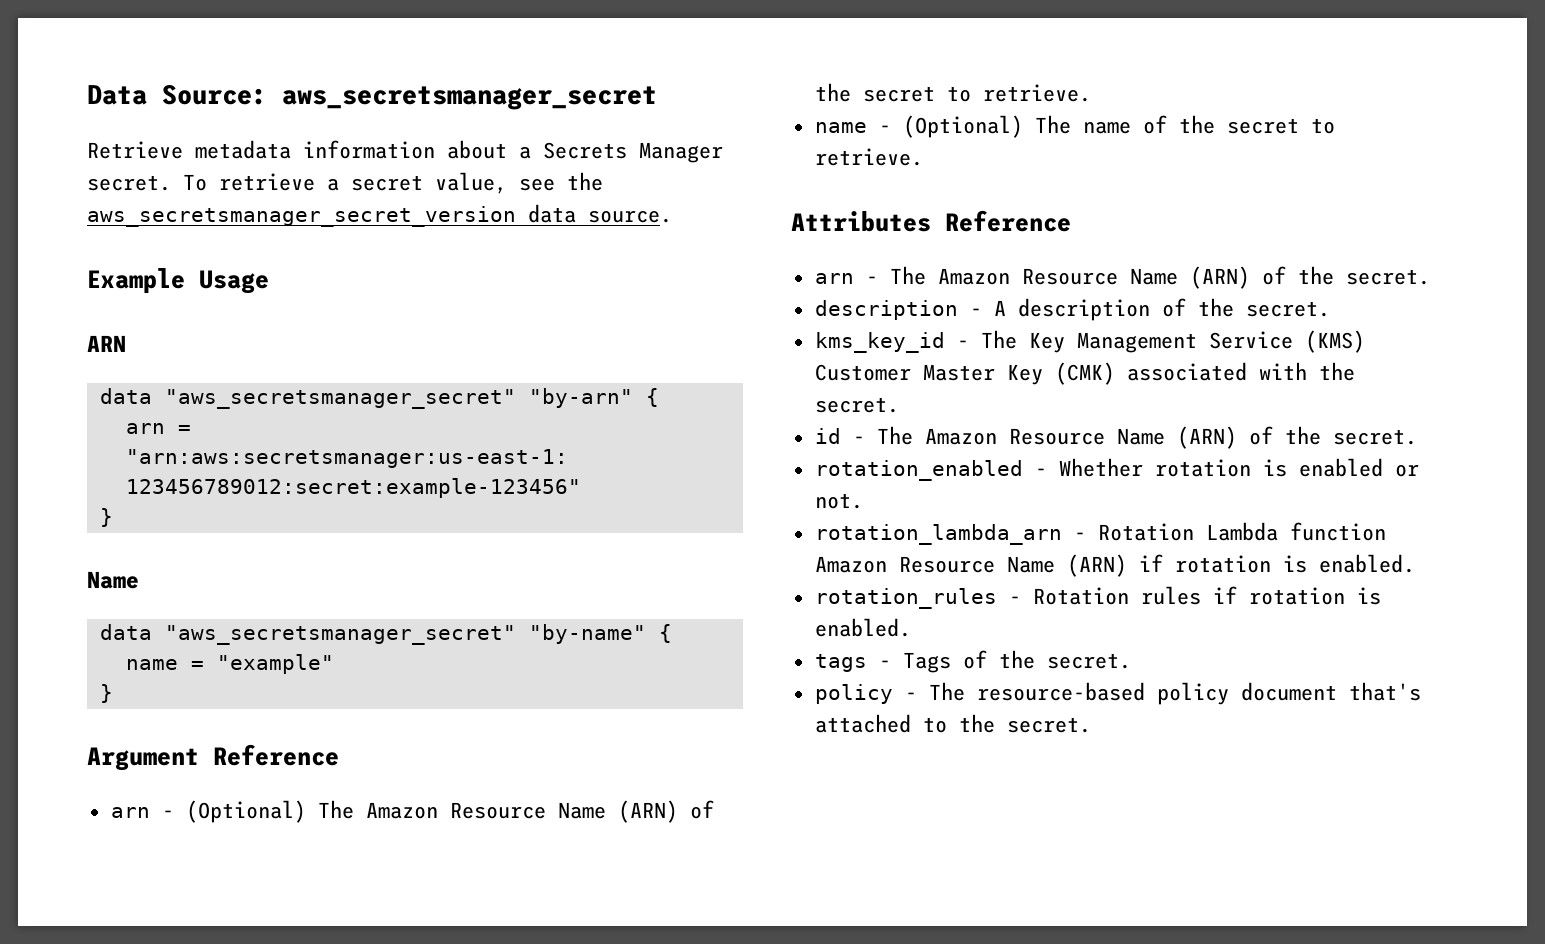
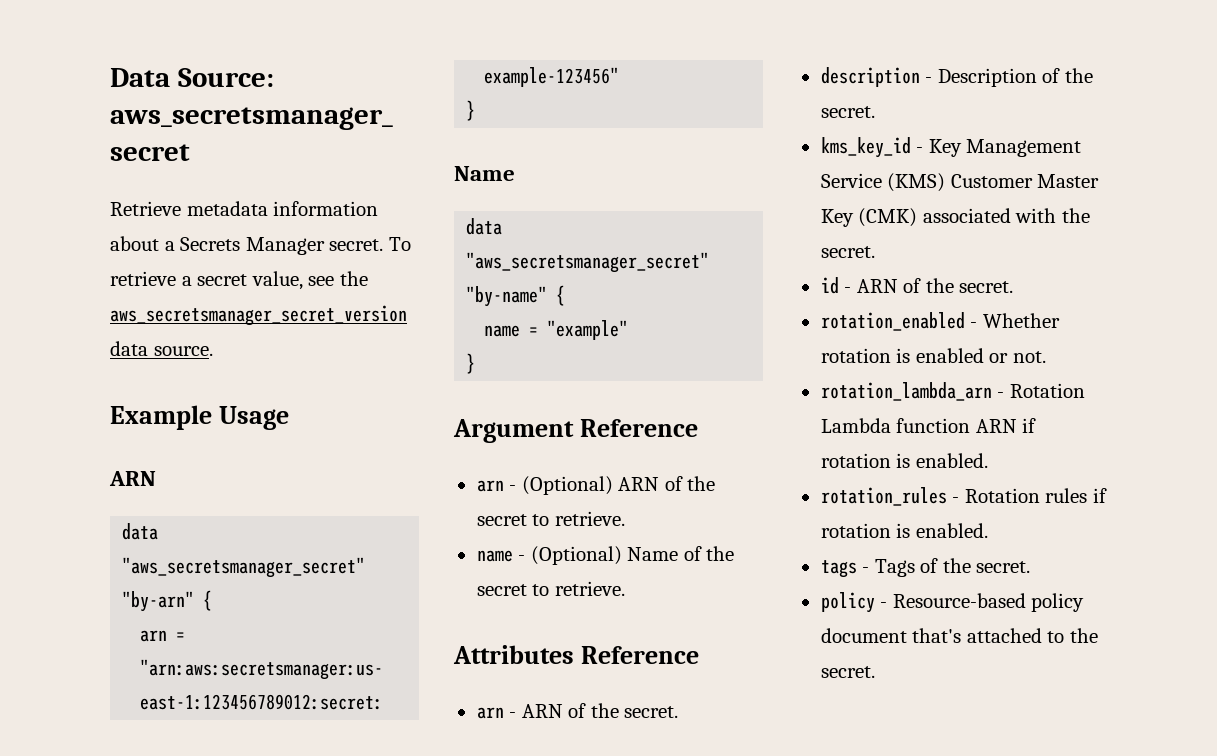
[317,800,678,823] The Amazon Resource Name (ARN) -> [618,477,660,491] ARN
[1034,115,1131,134] The name -> [627,547,679,561] Name
[889,266,1250,289] The Amazon Resource Name (ARN) -> [521,704,563,718] ARN
[993,298,1150,321] A description -> [937,68,1037,87] Description
[980,330,1017,349] The -> (924, 150) none
[876,426,1237,449] The Amazon Resource Name (ARN) -> [856,279,898,293] ARN
[814,554,1127,577] Amazon Resource Name (ARN) -> [975,419,1017,433] ARN
[928,682,1145,701] The resource-based -> [892,593,1026,608] Resource-based

